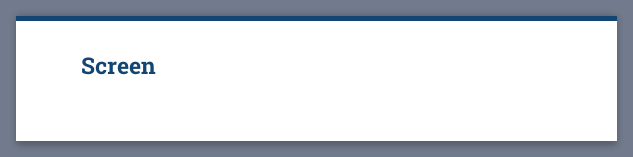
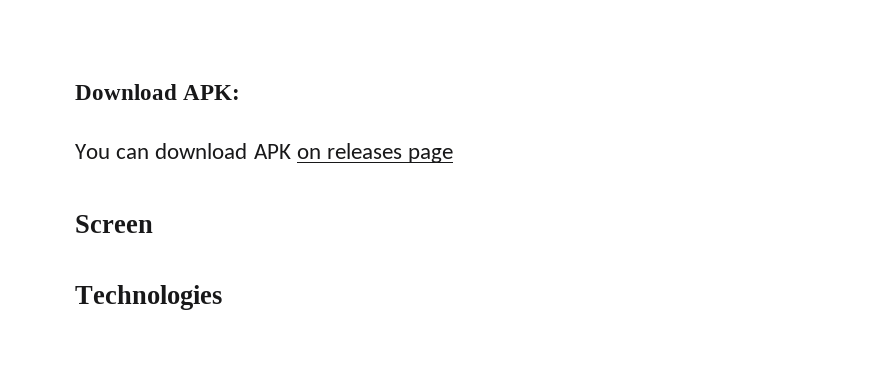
(81, 66) none -> [75,84,241,100] [75,143,454,163] Download APK: // You can download APK on releases page //
(156, 66) none -> [75,285,222,310] // Technologies

